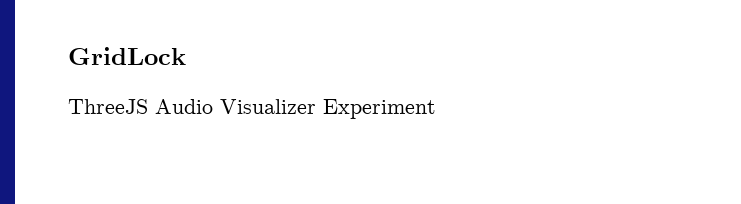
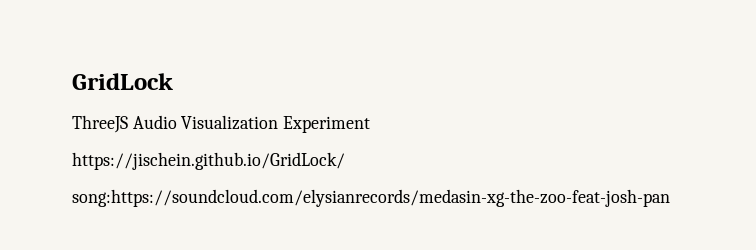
[220,99,316,114] Visualizer -> [181,115,279,130] Visualization
(436, 109) none -> [72,152,345,170] [72,189,670,207] // https://jischein.github.io/GridLock/ // song:https://soundcloud.com/elysianrecords/medasin-xg-the-zoo-feat-josh-pan

